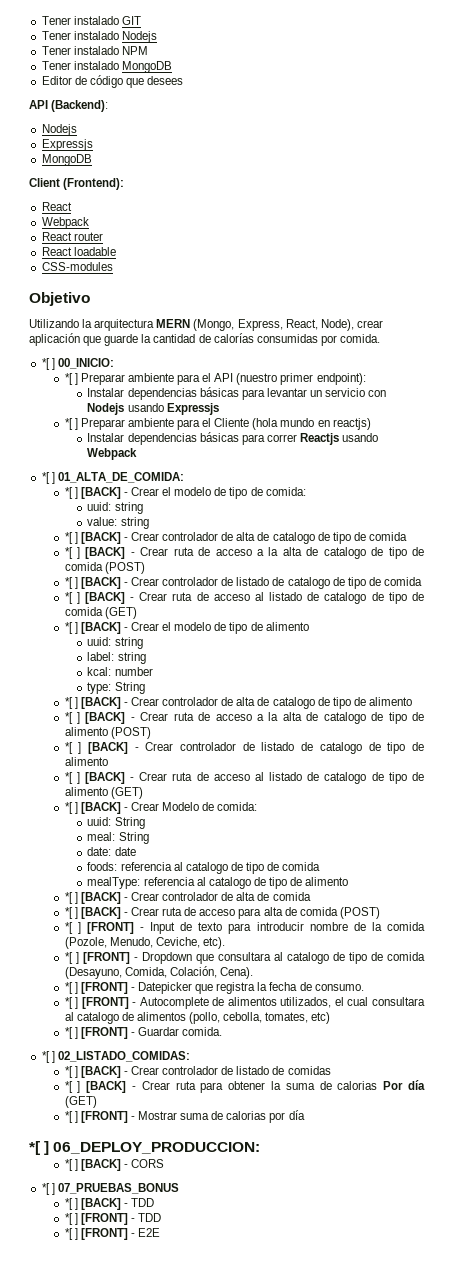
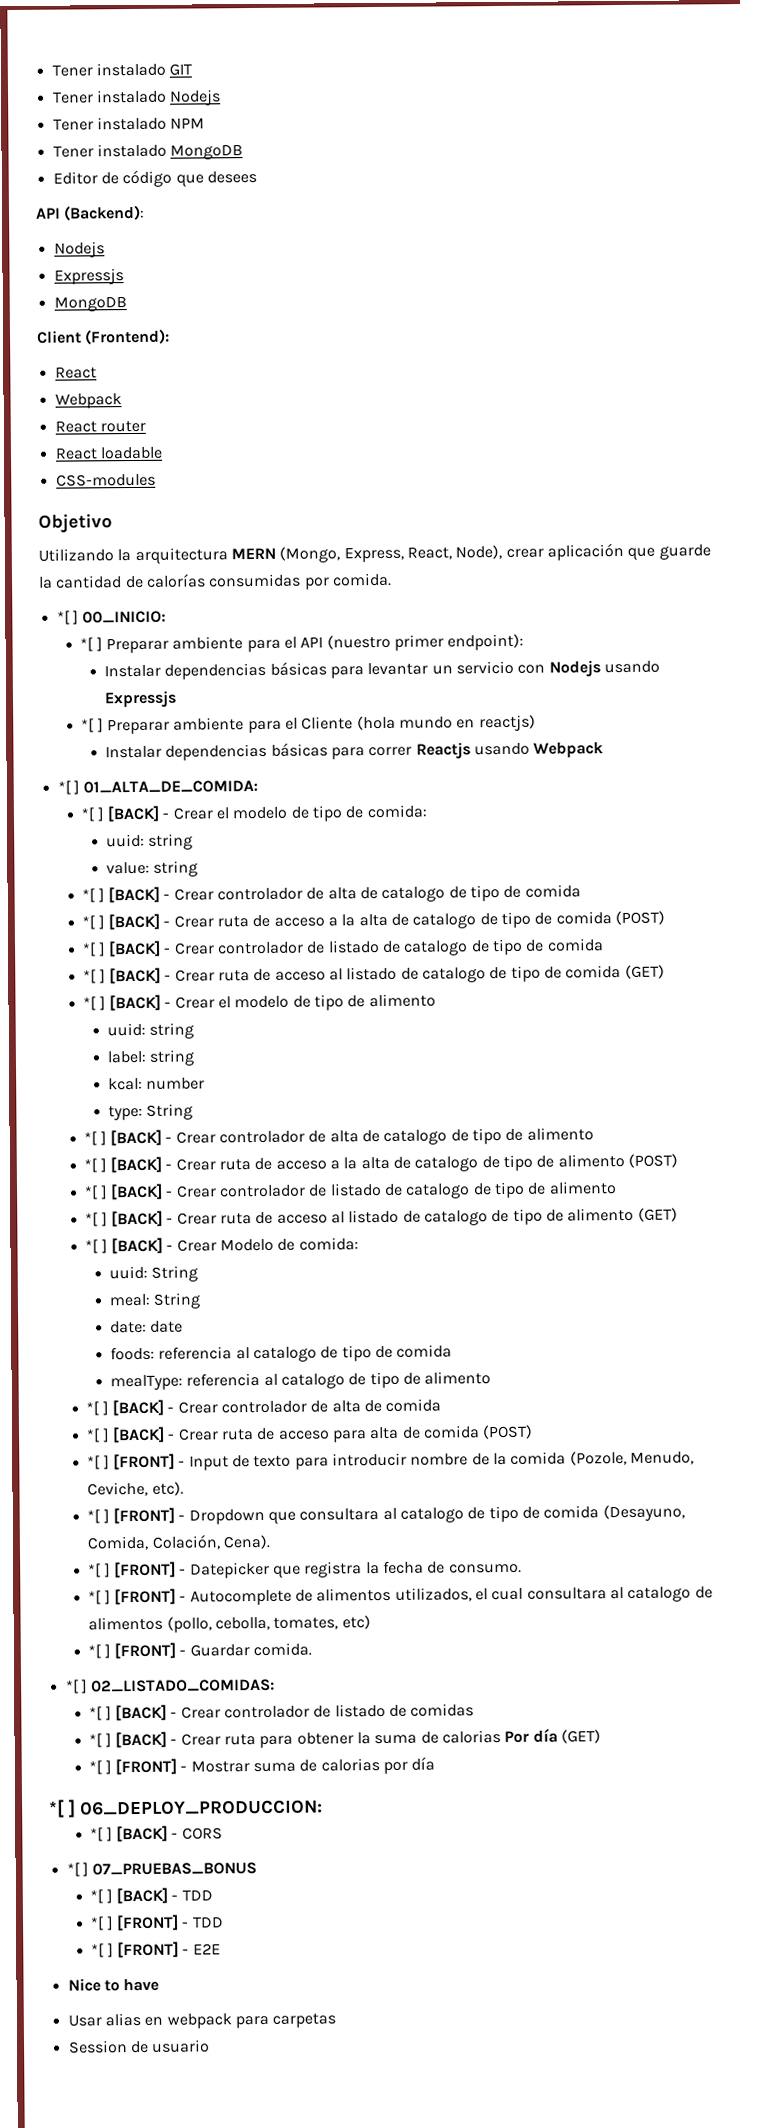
(160, 1232) none -> [67,1978,160,1992] [67,2012,337,2029] [68,2039,211,2054] // Nice to have // Usar alias en webpack para carpetas // Session de usuario

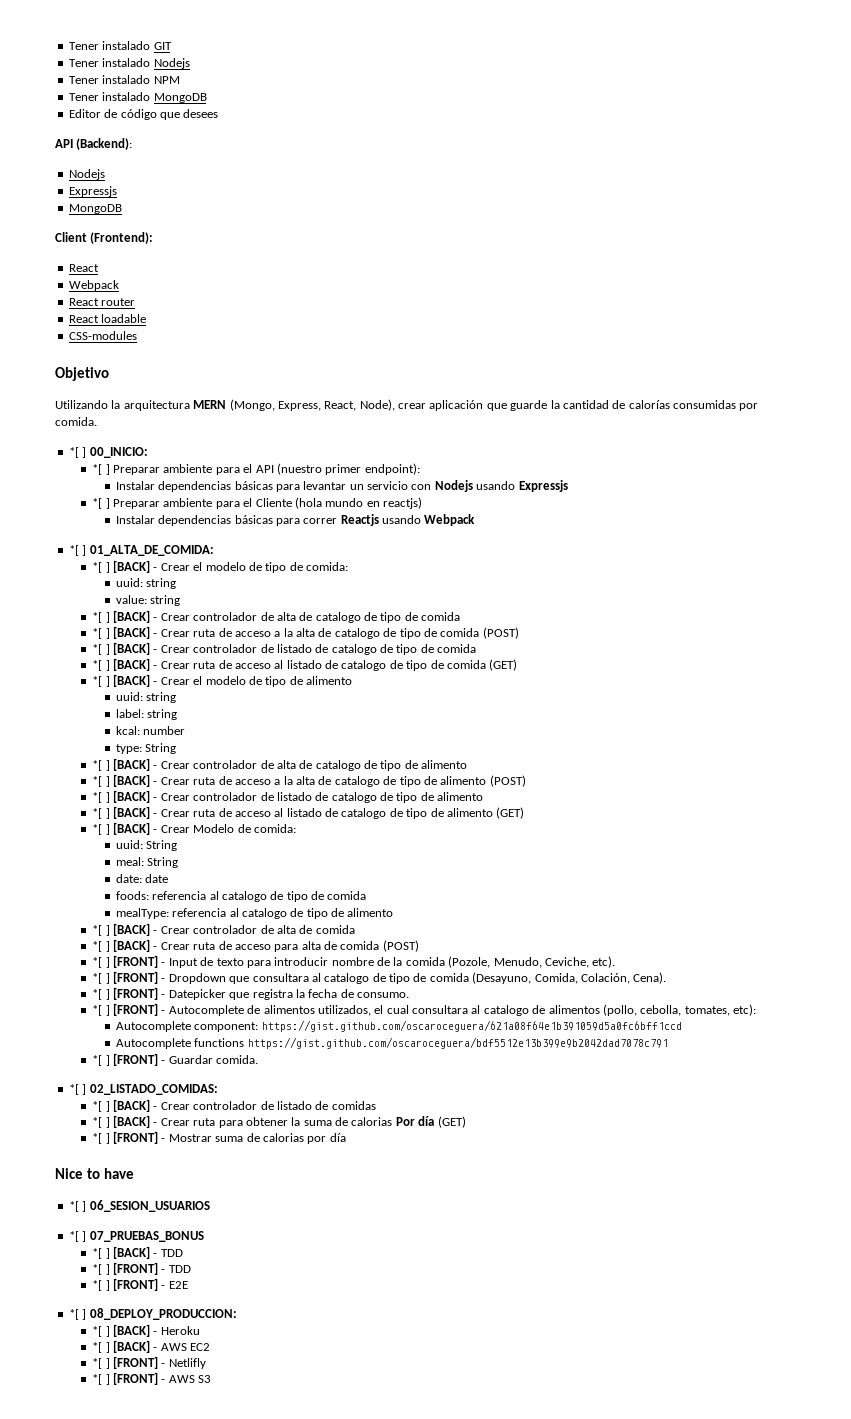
[341,1615,371,1630] etc) -> [733,1004,757,1016] [115,1020,682,1032] [115,1037,668,1049] etc): // Autocomplete component: https://gist.github.com/oscaroceguera/621a08f64e1b391059d5a0fc6bff1ccd // Autocomplete functions https://gist.github.com/oscaroceguera/bdf5512e13b399e9b2042dad7078c791
[49,1799,323,1818] [90,1825,223,1843] *[ ] 06_DEPLOY_PRODUCCION: // *[ ] [BACK] - CORS -> [55,1168,134,1179] [68,1200,210,1212] Nice to have // *[ ] 06_SESION_USUARIOS
[67,1978,160,1992] [67,2012,337,2029] [68,2039,211,2054] Nice to have // Usar alias en webpack para carpetas // Session de usuario -> [68,1308,237,1320] [92,1324,200,1337] [92,1340,211,1353] [92,1356,206,1369] [92,1372,212,1385] *[ ] 08_DEPLOY_PRODUCCION: // *[ ] [BACK] - Heroku // *[ ] [BACK] - AWS EC2 // *[ ] [FRONT] - Netlifly // *[ ] [FRONT] - AWS S3

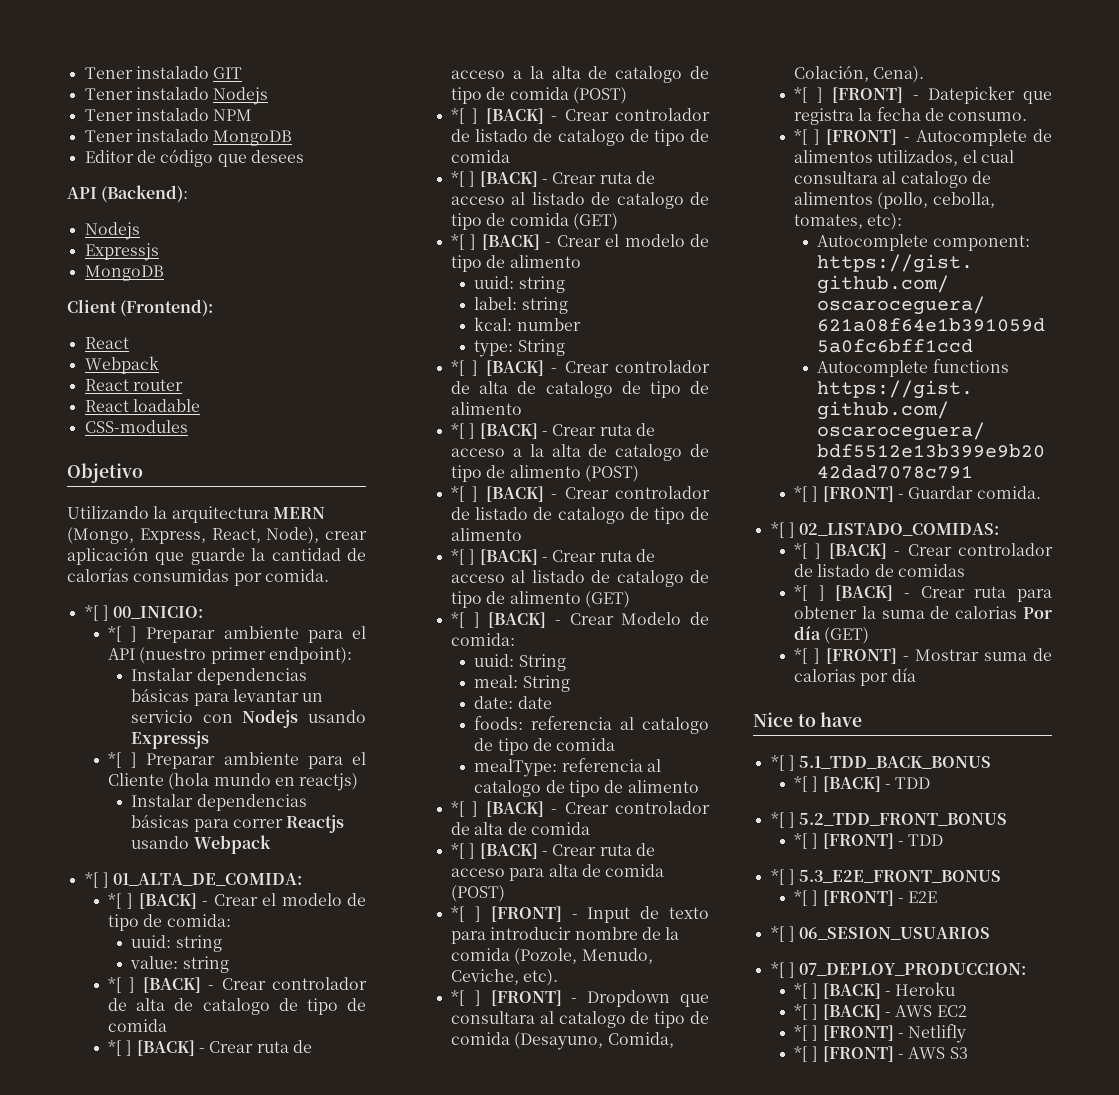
[89,1200,210,1212] [68,1231,204,1242] 06_SESION_USUARIOS // *[ ] 07_PRUEBAS_BONUS -> [799,756,992,769] 5.1_TDD_BACK_BONUS
(183, 1253) none -> [770,812,1008,828] // *[ ] 5.2_TDD_FRONT_BONUS
(191, 1269) none -> [770,869,1002,885] // *[ ] 5.3_E2E_FRONT_BONUS
[89,1308,237,1320] 08_DEPLOY_PRODUCCION: -> [799,927,991,940] [770,962,1027,978] 06_SESION_USUARIOS // *[ ] 07_DEPLOY_PRODUCCION:

